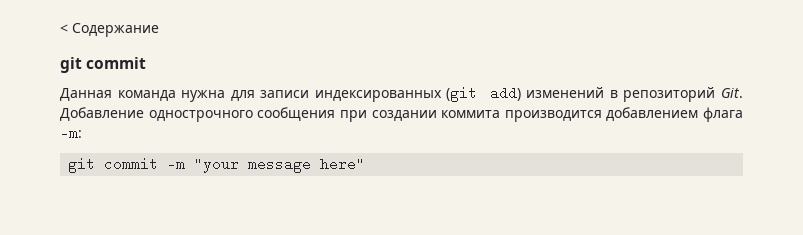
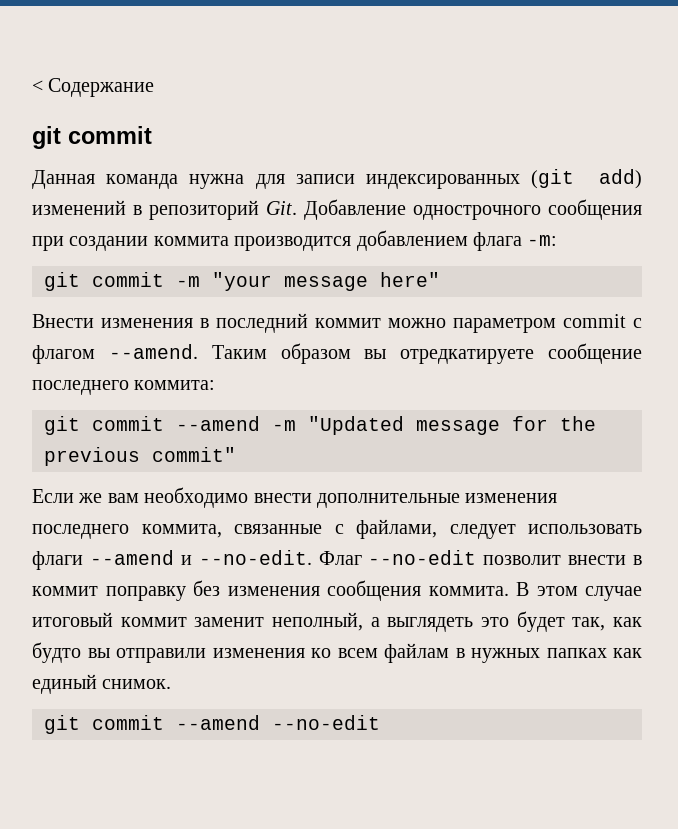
(366, 164) none -> [32,313,642,333] [32,343,642,364] [32,380,216,395] [44,416,596,435] [44,447,236,466] [32,487,558,508] [32,519,642,539] [32,550,642,570] [32,580,642,601] [32,611,642,632] [32,642,642,663] [32,674,172,694] [44,715,380,734] // Внести изменения в последний коммит можно параметром commit с флагом --amend. Таким образом вы отредкатируете сообщение последнего коммита: // git commit --amend -m "Updated message for the previous commit" // Если же вам необходимо внести дополнительные изменения последнего коммита, связанные с файлами, следует использовать флаги --amend и --no-edit. Флаг --no-edit позволит внести в коммит поправку без изменения сообщения коммита. В этом случае итоговый коммит заменит неполный, а выглядеть это будет так, как будто вы отправили изменения ко всем файлам в нужных папках как единый снимок. // git commit --amend --no-edit

